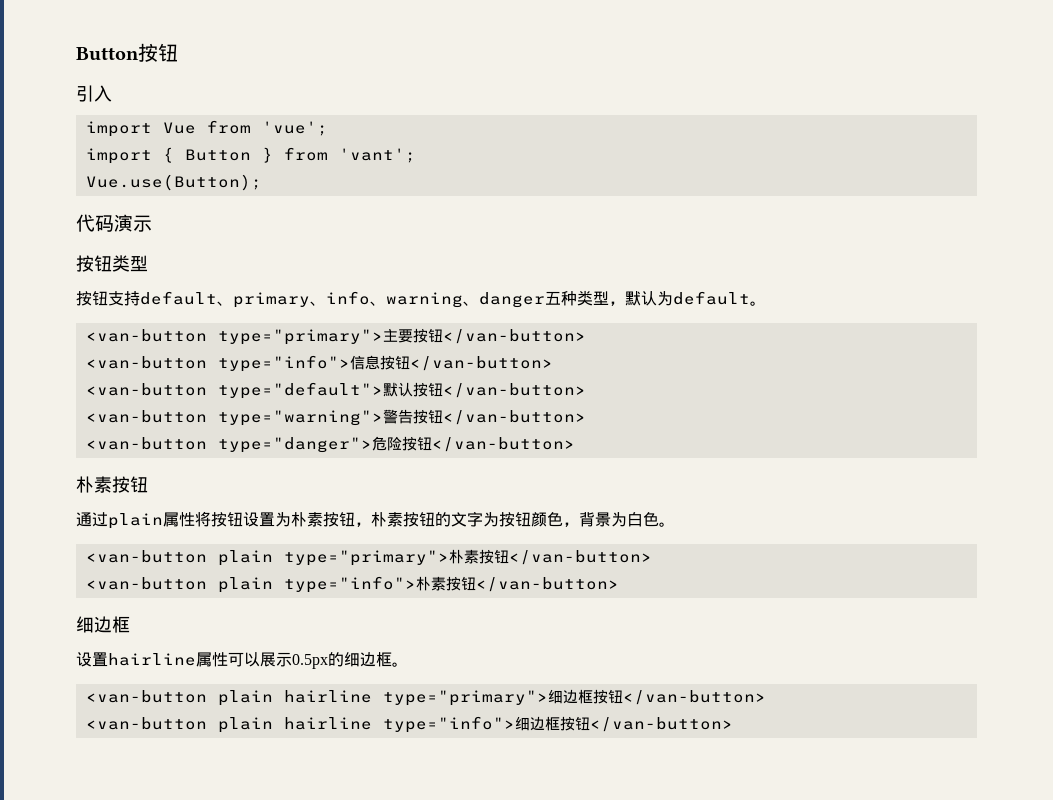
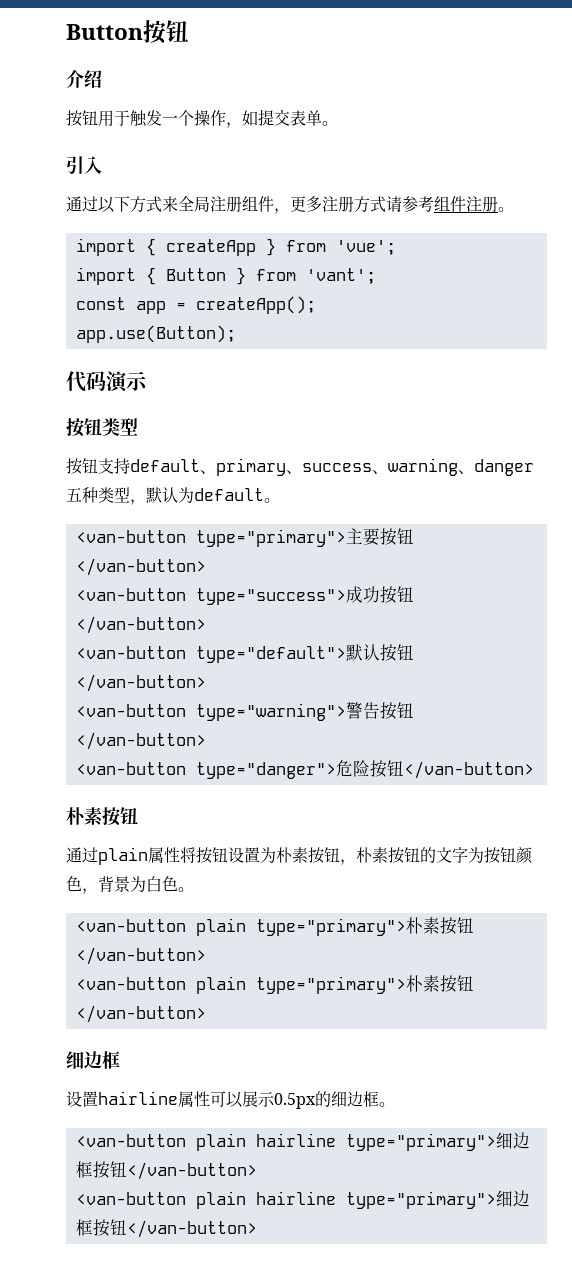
[76,85,112,102] [85,121,196,137] 引入 // import Vue -> [66,70,102,88] [66,109,338,128] [66,156,102,175] [66,196,514,214] [75,238,276,256] 介绍 // 按钮用于触发一个操作，如提交表单。 // 引入 // 通过以下方式来全局注册组件，更多注册方式请参考组件注册。 // import { createApp }
[85,174,262,191] Vue.use(Button); -> [75,296,316,314] [75,325,236,343] const app = createApp(); // app.use(Button);
[326,291,370,305] info -> [302,463,372,472] success
[217,355,380,372] type="info">信息 -> [195,586,380,605] type="success">成功
[283,576,416,593] type="info"> -> [255,976,406,994] type="primary">
[382,716,515,733] type="info"> -> [345,1191,496,1209] type="primary">

